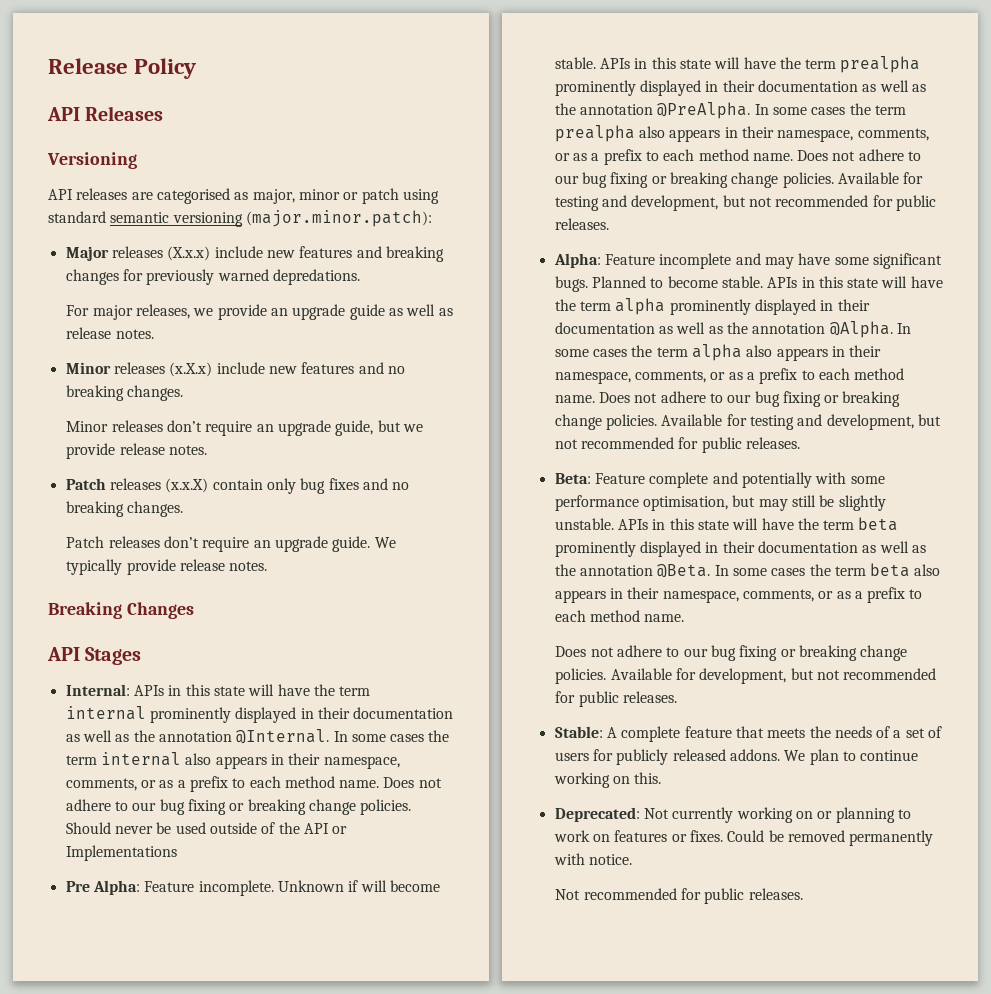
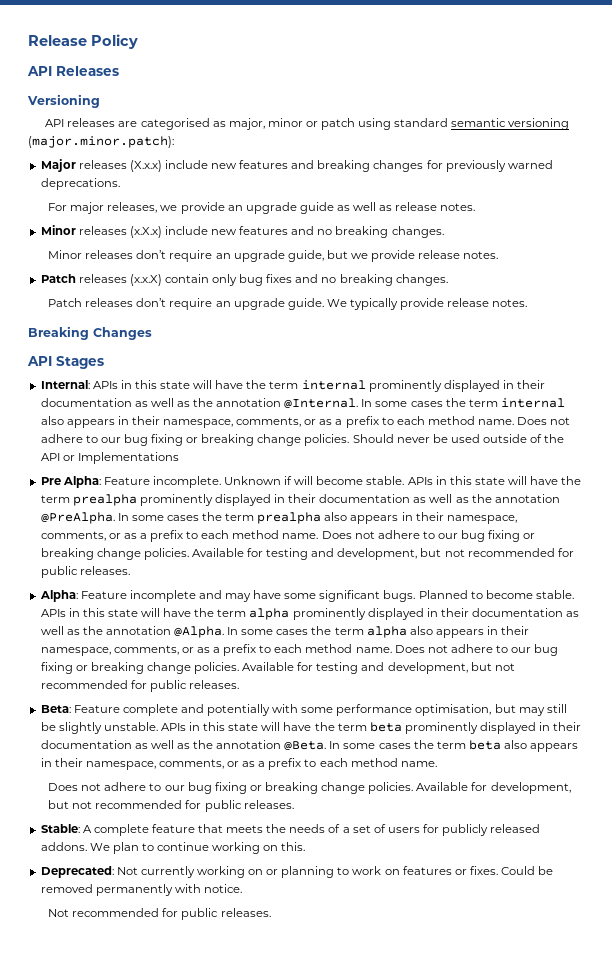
[272,269,360,285] depredations. -> [40,178,120,190] deprecations.

